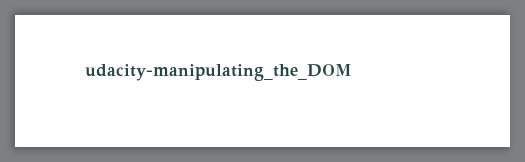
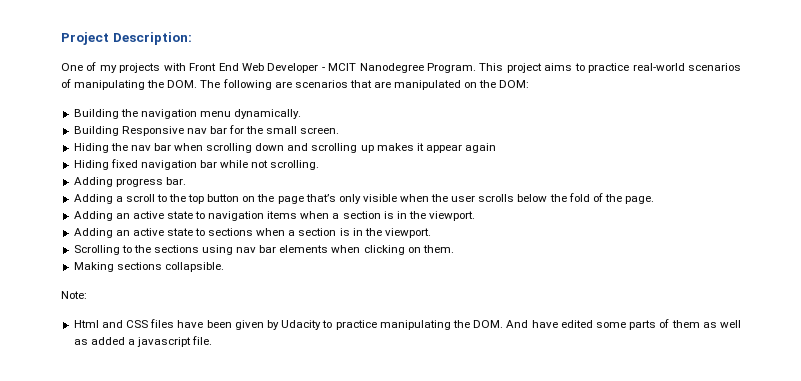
[85,64,352,81] udacity-manipulating_the_DOM -> [61,32,192,45] [61,62,742,73] [61,79,530,90] [73,109,302,119] [73,125,340,136] [73,143,497,153] [73,159,320,170] [73,177,186,187] [73,193,654,204] [73,211,476,221] [73,228,431,238] [73,245,454,255] [73,262,224,272] [61,291,87,299] [73,319,742,330] [73,336,213,347] Project Description: // One of my projects with Front End Web Developer - MCIT Nanodegree Program. This project aims to practice real-world scenarios of manipulating the DOM. The following are scenarios that are manipulated on the DOM: // Building the navigation menu dynamically. // Building Responsive nav bar for the small screen. // Hiding the nav bar when scrolling down and scrolling up makes it appear again // Hiding fixed navigation bar while not scrolling. // Adding progress bar. // Adding a scroll to the top button on the page that’s only visible when the user scrolls below the fold of the page. // Adding an active state to navigation items when a section is in the viewport. // Adding an active state to sections when a section is in the viewport. // Scrolling to the sections using nav bar elements when clicking on them. // Making sections collapsible. // Note: // Html and CSS files have been given by Udacity to practice manipulating the DOM. And have edited some parts of them as well as added a javascript file.

